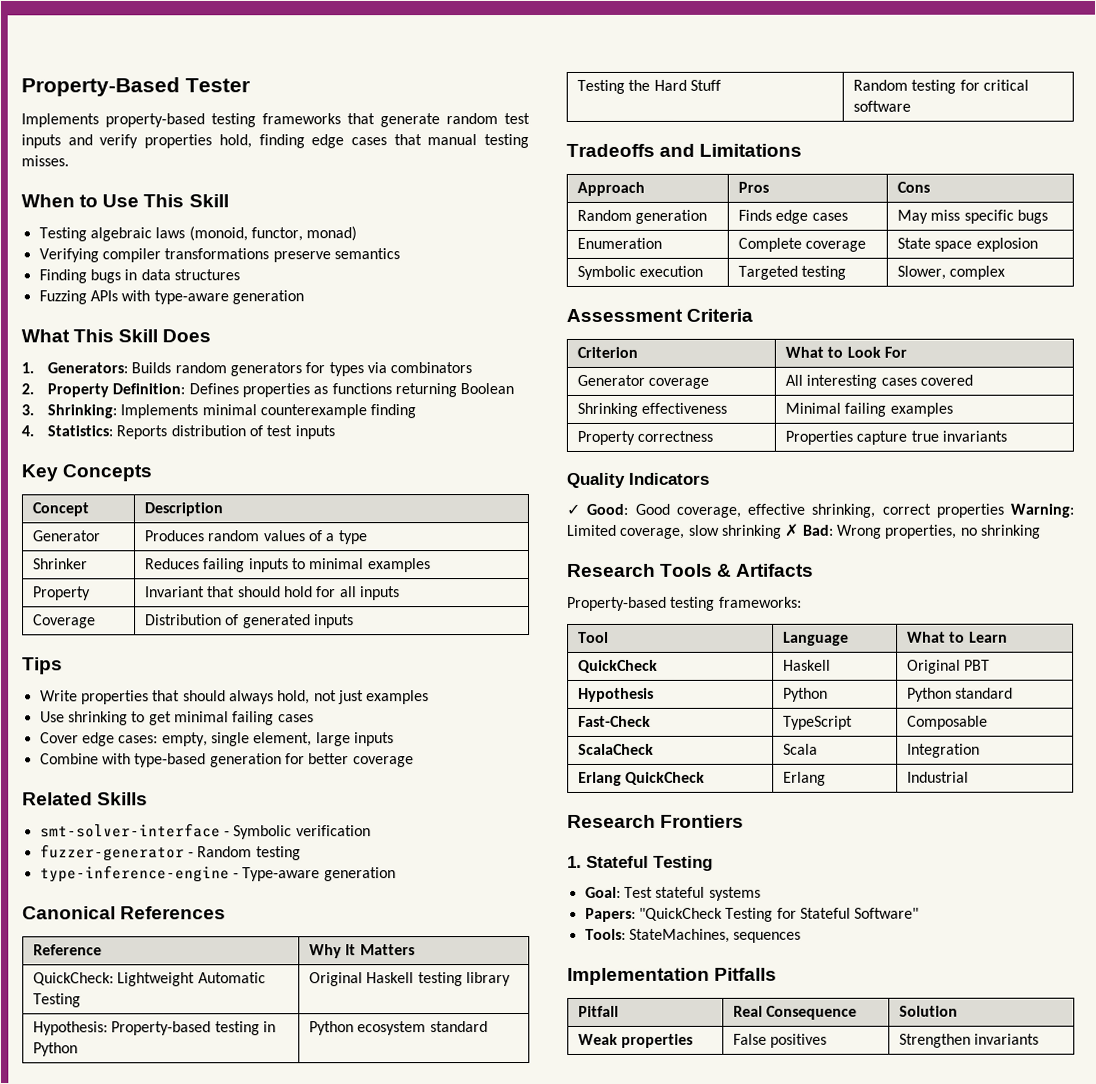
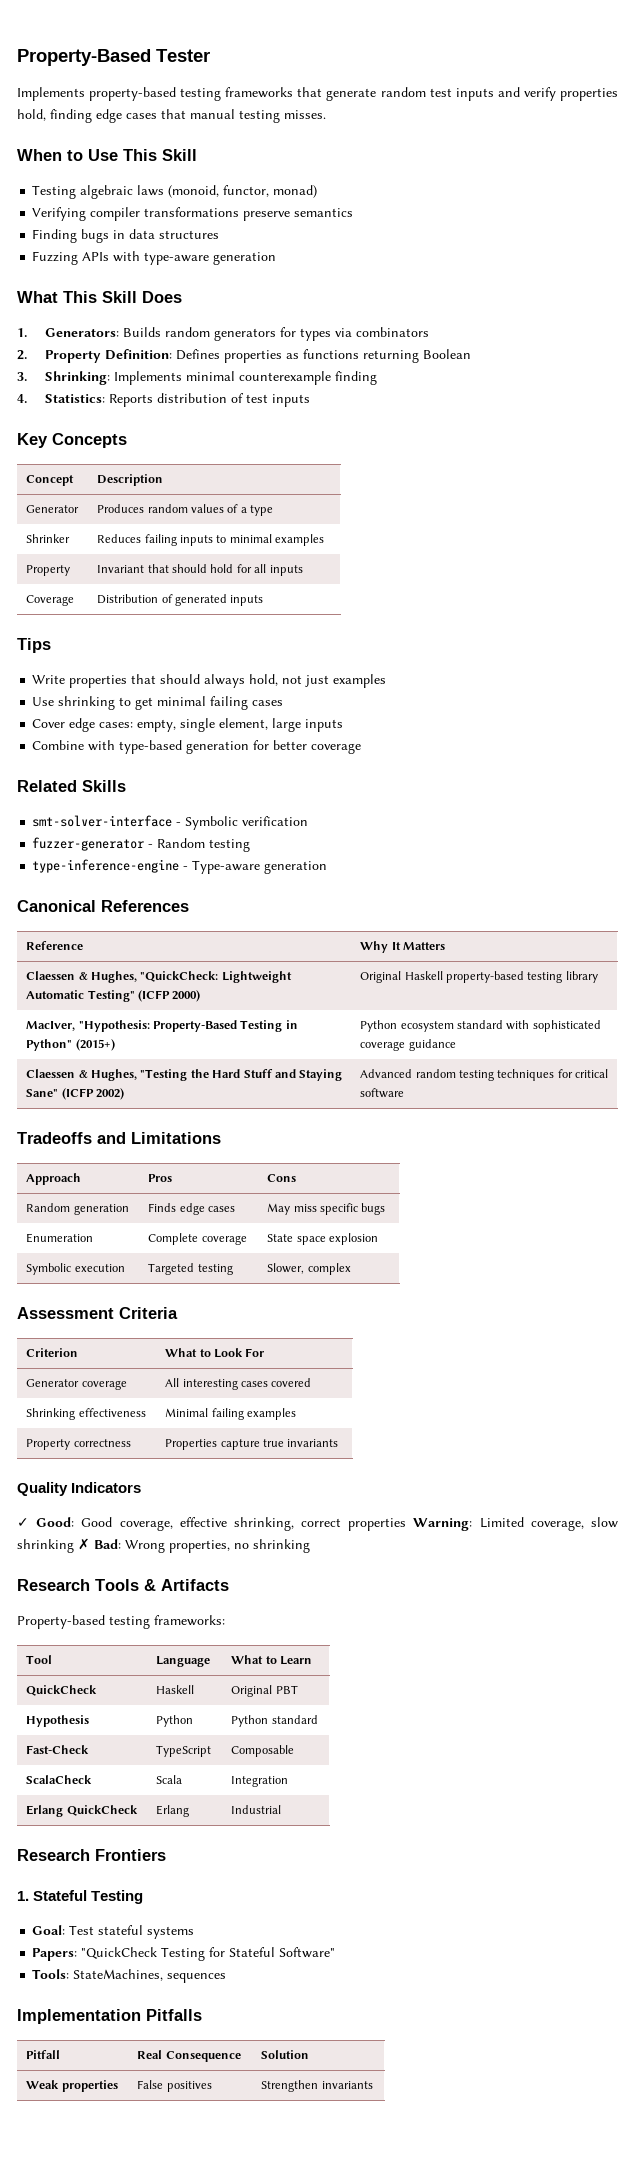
[33,972,266,987] [33,993,82,1008] QuickCheck: Lightweight Automatic Testing -> [26,971,292,983] [26,990,201,1002] Claessen & Hughes, "QuickCheck: Lightweight Automatic Testing" (ICFP 2000)
(415, 978) none -> [446,971,525,983] property-based
[33,1021,277,1036] [33,1042,79,1057] [309,1021,488,1036] [577,79,722,94] [853,79,957,94] Hypothesis: Property-based testing in Python | Python ecosystem standard // Testing the Hard Stuff | Random testing -> [26,1020,298,1032] [26,1039,115,1051] [360,1020,601,1032] [360,1039,456,1051] [26,1069,343,1081] [26,1088,125,1100] [360,1069,555,1081] MacIver, "Hypothesis: Property-Based Testing in Python" (2015+) | Python ecosystem standard with sophisticated coverage guidance // Claessen & Hughes, "Testing the Hard Stuff and Staying Sane" (ICFP 2002) | Advanced random testing techniques

